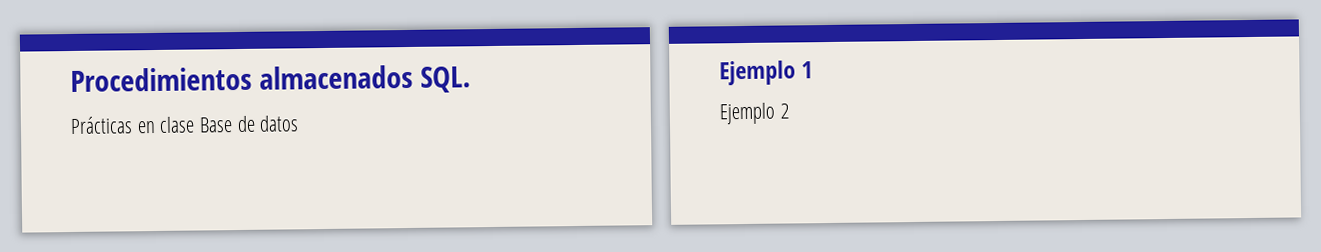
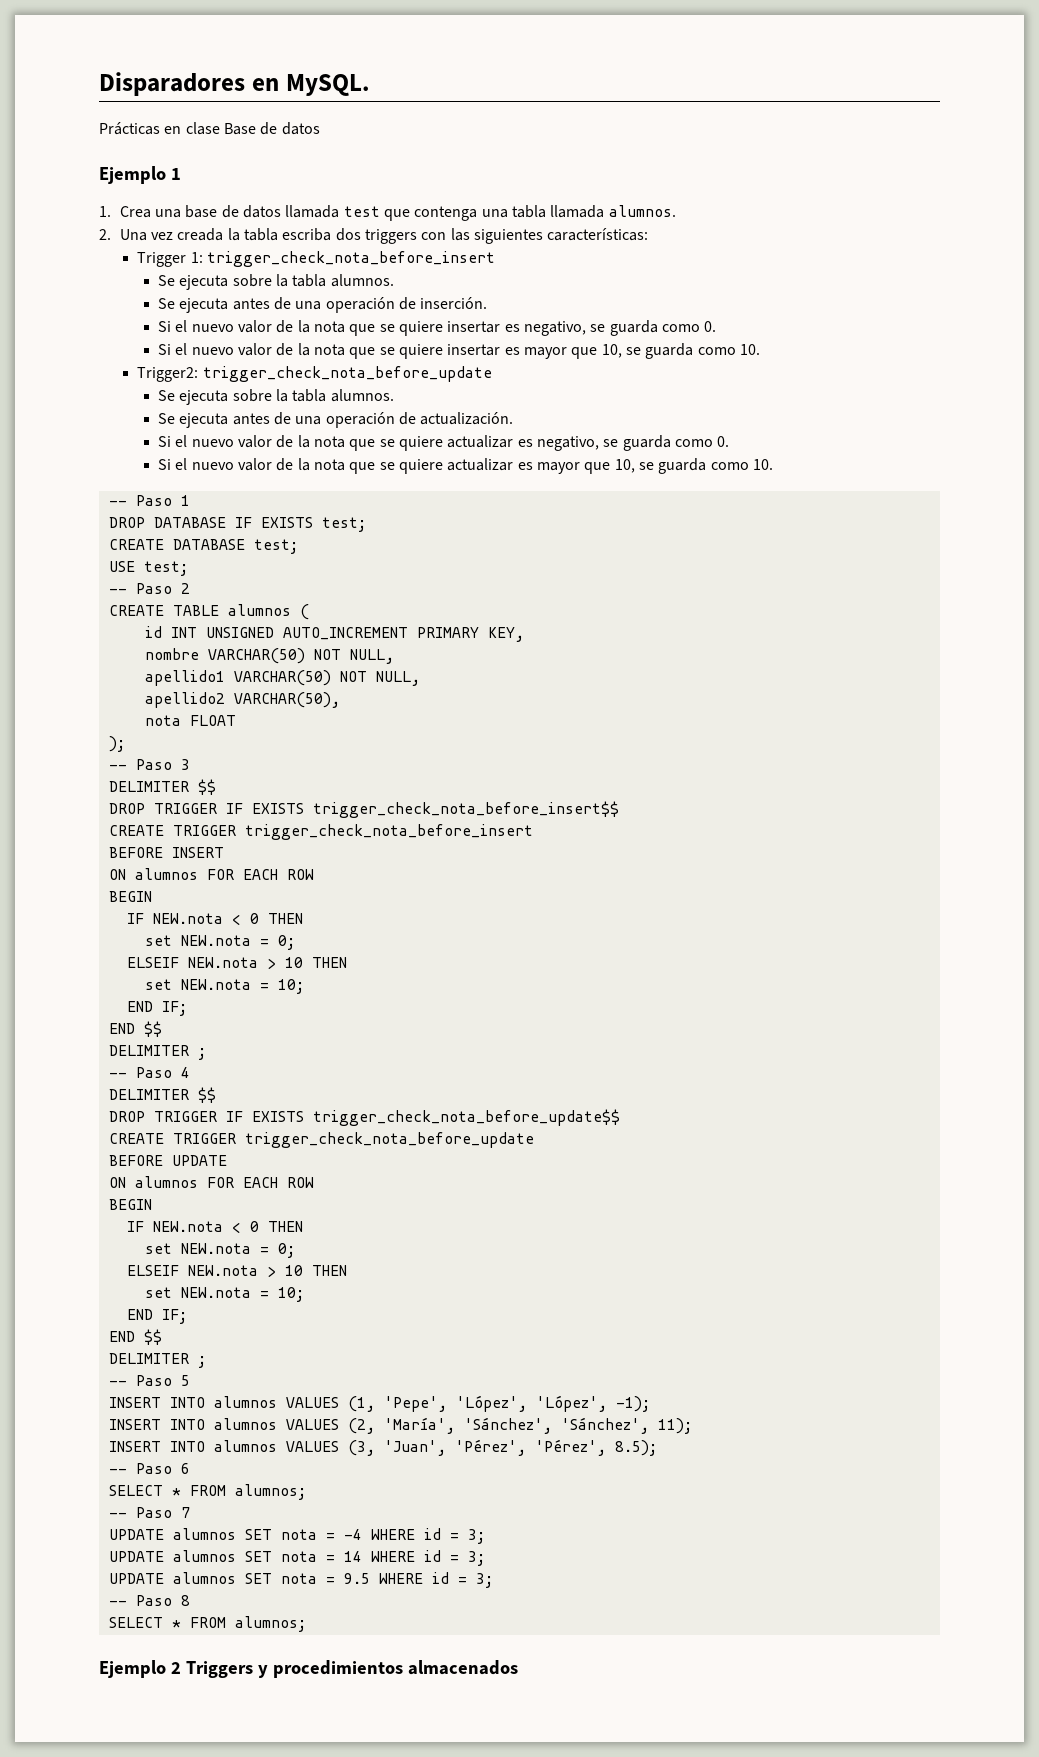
[70,64,471,93] Procedimientos almacenados SQL. -> [99,72,370,96] Disparadores en MySQL.
[719,102,789,125] Ejemplo 2 -> [99,205,676,221] [99,228,649,244] [137,251,495,267] [158,274,394,290] [158,297,488,313] [158,320,717,336] [158,343,760,359] [137,366,492,382] [158,389,394,405] [158,412,514,428] [158,435,730,451] [158,458,773,474] [108,495,190,506] [108,517,366,532] [108,539,298,554] [108,561,188,576] [108,583,190,594] [108,604,309,620] [144,626,524,642] [144,648,394,664] [144,670,420,686] [144,692,340,708] [144,715,236,726] [108,736,125,752] [108,759,190,770] [108,779,216,795] [108,801,619,818] [108,824,533,840] [108,847,224,858] [108,868,314,880] [108,891,152,902] [126,913,303,925] [144,935,295,950] [126,957,347,969] [144,979,304,994] [126,1001,187,1016] [108,1021,162,1037] [108,1045,206,1060] [108,1067,190,1078] [108,1087,216,1103] [108,1109,620,1126] [108,1132,534,1148] [108,1155,227,1166] [108,1176,314,1188] [108,1199,152,1210] [126,1221,303,1233] [144,1243,295,1258] [126,1265,347,1277] [144,1287,304,1302] [126,1309,187,1324] [108,1329,162,1345] [108,1353,206,1368] [108,1375,190,1386] [108,1395,650,1412] [108,1417,692,1434] [108,1439,657,1456] [108,1463,190,1474] [108,1484,306,1500] [108,1507,190,1518] [108,1528,485,1544] [108,1550,485,1566] [108,1572,493,1588] [108,1595,190,1606] [108,1616,306,1632] [99,1660,518,1678] 1. Crea una base de datos llamada test que contenga una tabla llamada alumnos. // 2. Una vez creada la tabla escriba dos triggers con las siguientes características: // Trigger 1: trigger_check_nota_before_insert // Se ejecuta sobre la tabla alumnos. // Se ejecuta antes de una operación de inserción. // Si el nuevo valor de la nota que se quiere insertar es negativo, se guarda como 0. // Si el nuevo valor de la nota que se quiere insertar es mayor que 10, se guarda como 10. // Trigger2: trigger_check_nota_before_update // Se ejecuta sobre la tabla alumnos. // Se ejecuta antes de una operación de actualización. // Si el nuevo valor de la nota que se quiere actualizar es negativo, se guarda como 0. // Si el nuevo valor de la nota que se quiere actualizar es mayor que 10, se guarda como 10. // -- Paso 1 // DROP DATABASE IF EXISTS test; // CREATE DATABASE test; // USE test; // -- Paso 2 // CREATE TABLE alumnos ( // id INT UNSIGNED AUTO_INCREMENT PRIMARY KEY, // nombre VARCHAR(50) NOT NULL, // apellido1 VARCHAR(50) NOT NULL, // apellido2 VARCHAR(50), // nota FLOAT // ); // -- Paso 3 // DELIMITER $$ // DROP TRIGGER IF EXISTS trigger_check_nota_before_insert$$ // CREATE TRIGGER trigger_check_nota_before_insert // BEFORE INSERT // ON alumnos FOR EACH ROW // BEGIN // IF NEW.nota < 0 THEN // set NEW.nota = 0; // ELSEIF NEW.nota > 10 THEN // set NEW.nota = 10; // END IF; // END $$ // DELIMITER ; // -- Paso 4 // DELIMITER $$ // DROP TRIGGER IF EXISTS trigger_check_nota_before_update$$ // CREATE TRIGGER trigger_check_nota_before_update // BEFORE UPDATE // ON alumnos FOR EACH ROW // BEGIN // IF NEW.nota < 0 THEN // set NEW.nota = 0; // ELSEIF NEW.nota > 10 THEN // set NEW.nota = 10; // END IF; // END $$ // DELIMITER ; // -- Paso 5 // INSERT INTO alumnos VALUES (1, 'Pepe', 'López', 'López', -1); // INSERT INTO alumnos VALUES (2, 'María', 'Sánchez', 'Sánchez', 11); // INSERT INTO alumnos VALUES (3, 'Juan', 'Pérez', 'Pérez', 8.5); // -- Paso 6 // SELECT * FROM alumnos; // -- Paso 7 // UPDATE alumnos SET nota = -4 WHERE id = 3; // UPDATE alumnos SET nota = 14 WHERE id = 3; // UPDATE alumnos SET nota = 9.5 WHERE id = 3; // -- Paso 8 // SELECT * FROM alumnos; // Ejemplo 2 Triggers y procedimientos almacenados

